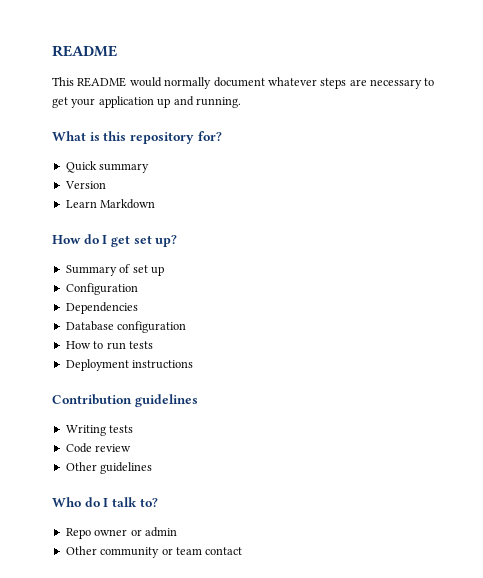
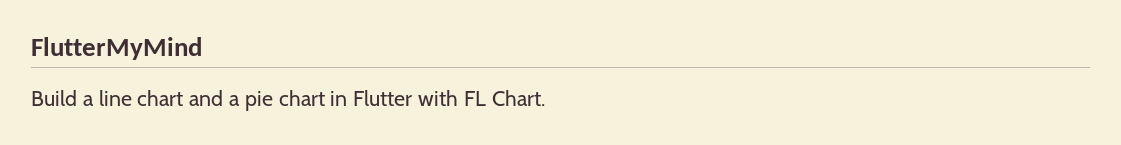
[52,45,117,57] [52,77,435,89] [52,96,241,108] [52,131,222,144] [65,161,150,173] [64,181,106,189] [65,199,156,209] [52,234,178,247] [65,264,164,276] [65,283,138,295] [65,302,138,314] [65,321,187,333] [65,341,153,350] [65,359,194,371] [52,394,198,407] [65,425,134,436] [65,443,132,453] [65,462,153,474] [52,497,158,507] [65,527,177,539] [65,546,243,558] README // This README would normally document whatever steps are necessary to get your application up and running. // What is this repository for? // Quick summary // Version // Learn Markdown // How do I get set up? // Summary of set up // Configuration // Dependencies // Database configuration // How to run tests // Deployment instructions // Contribution guidelines // Writing tests // Code review // Other guidelines // Who do I talk to? // Repo owner or admin // Other community or team contact -> [31,37,202,60] [31,90,545,111] FlutterMyMind // Build a line chart and a pie chart in Flutter with FL Chart.

